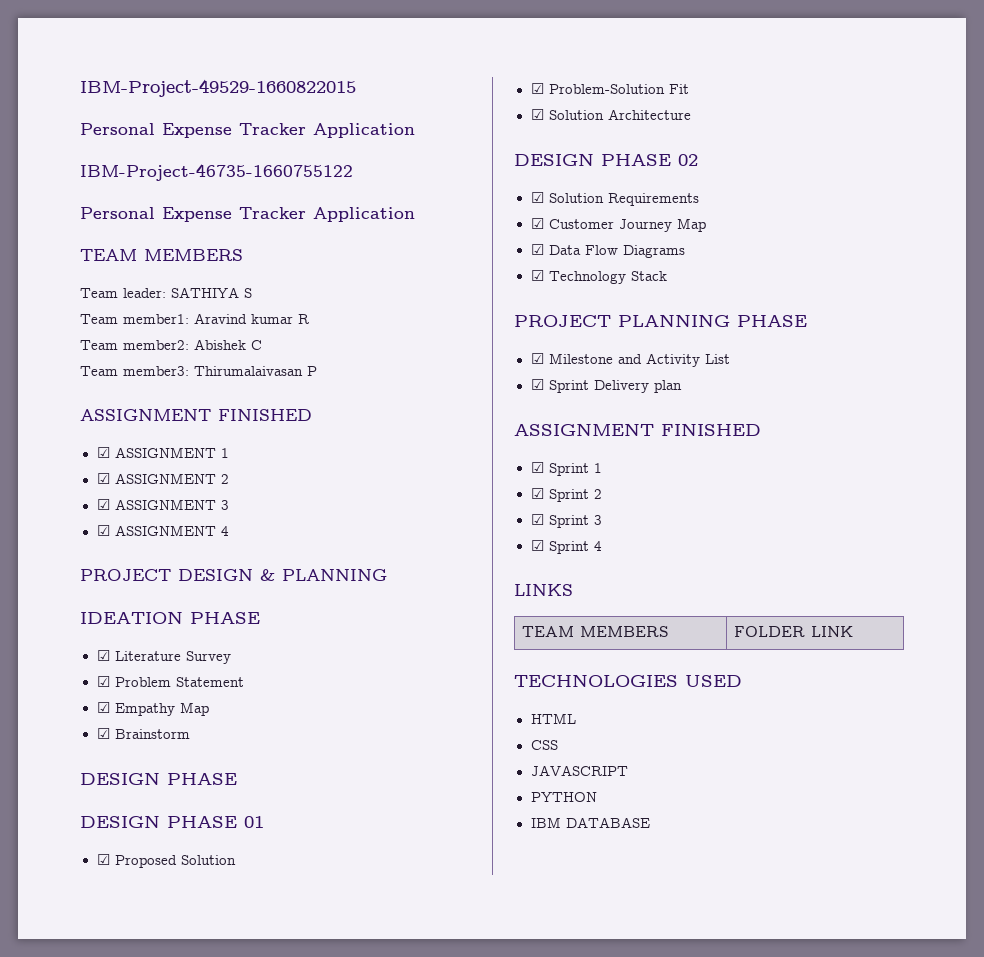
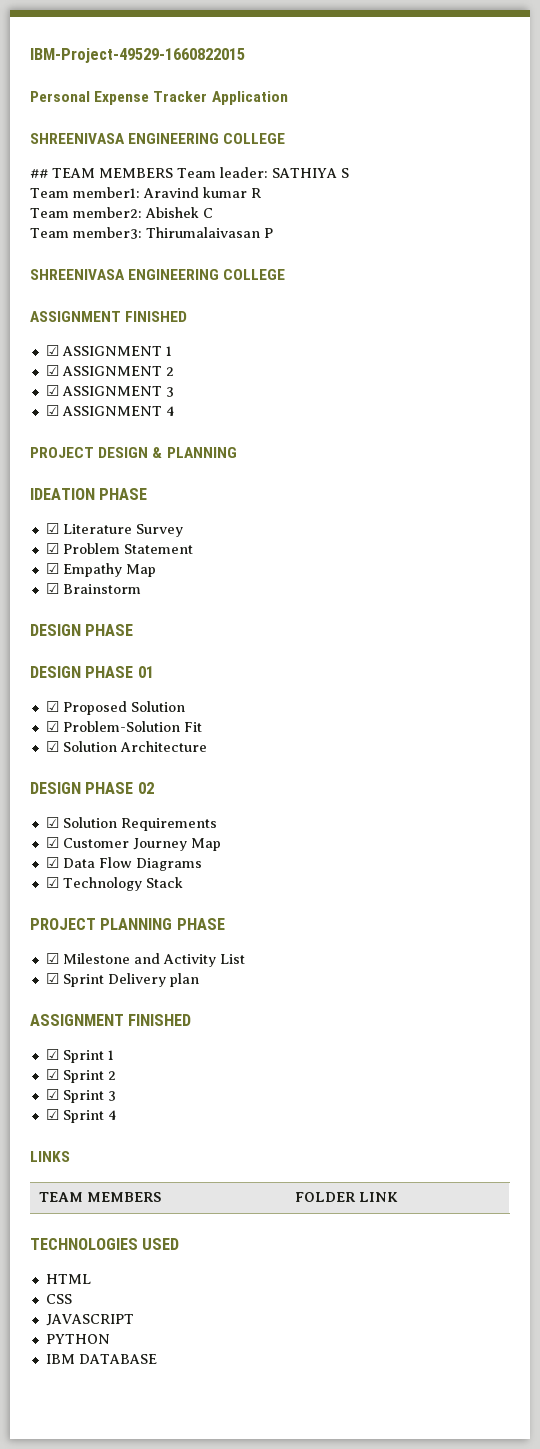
[80,164,353,181] [80,207,415,222] [80,249,243,261] IBM-Project-46735-1660755122 // Personal Expense Tracker Application // TEAM MEMBERS // -> [30,133,286,144] [30,168,173,178] SHREENIVASA ENGINEERING COLLEGE // ## TEAM MEMBERS
(317, 371) none -> [30,269,286,280] // SHREENIVASA ENGINEERING COLLEGE

